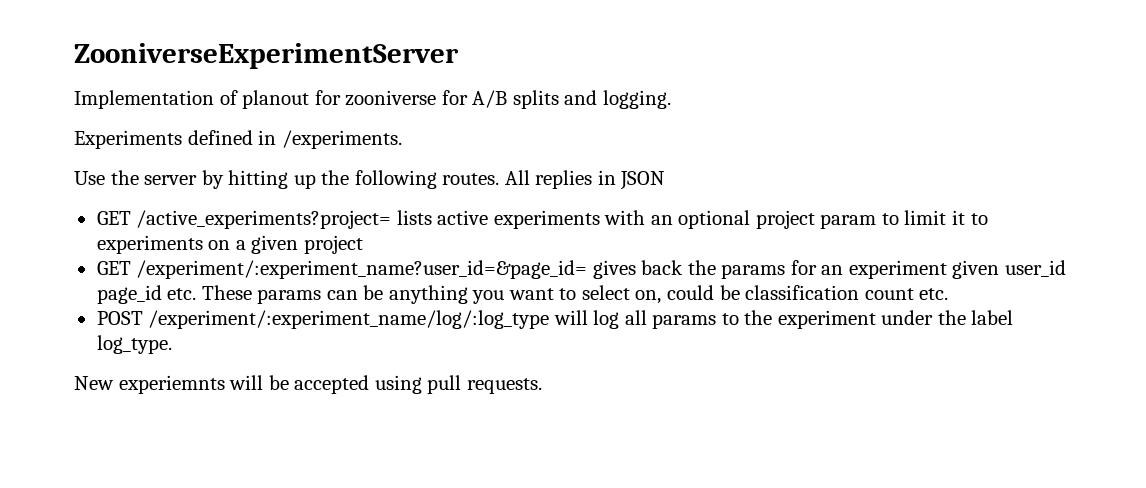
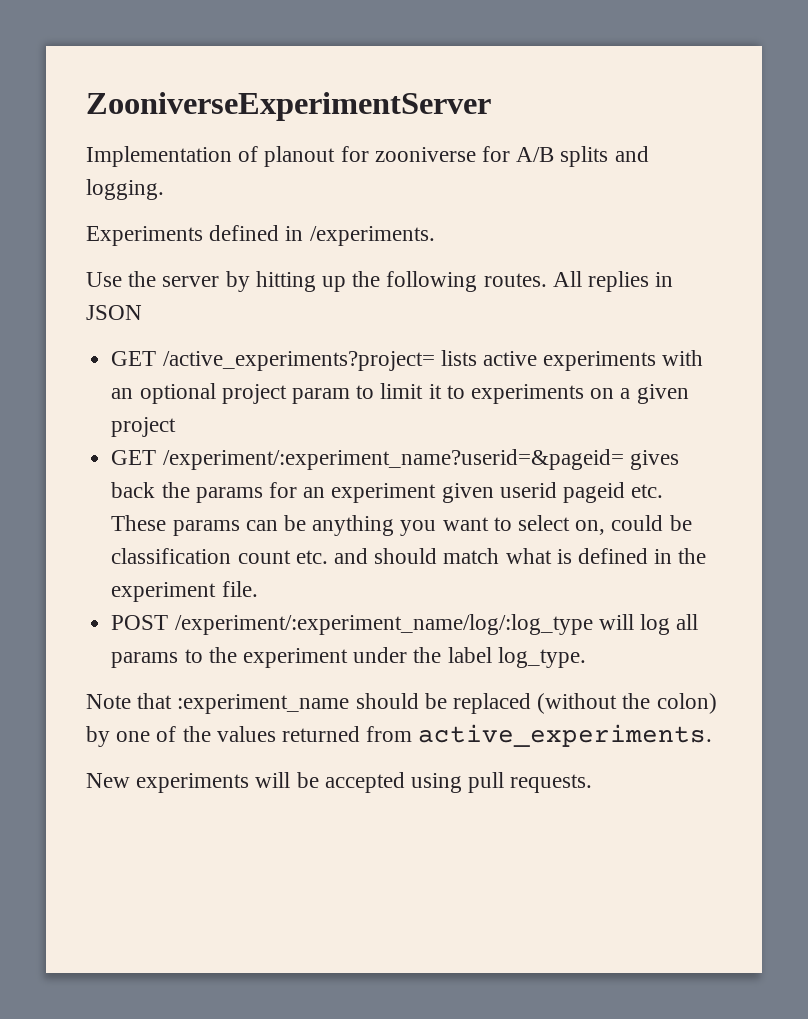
[136,260,588,279] /experiment/:experiment_name?user_id=&page_id= -> [162,449,624,470] /experiment/:experiment_name?userid=&pageid=
[1004,260,1066,277] [96,285,162,304] user_id page_id -> [499,482,625,503] userid pageid
(949, 294) none -> [333,548,707,564] [111,581,258,602] and should match what is defined in the experiment file.
(172, 344) none -> [86,693,717,714] [86,724,713,747] // Note that :experiment_name should be replaced (without the colon) by one of the values returned from active_experiments.
[118,375,225,394] experiemnts -> [136,773,250,793] experiments

